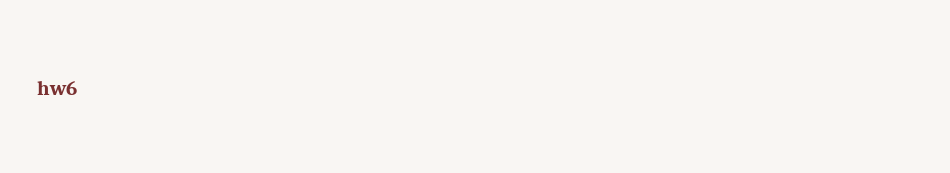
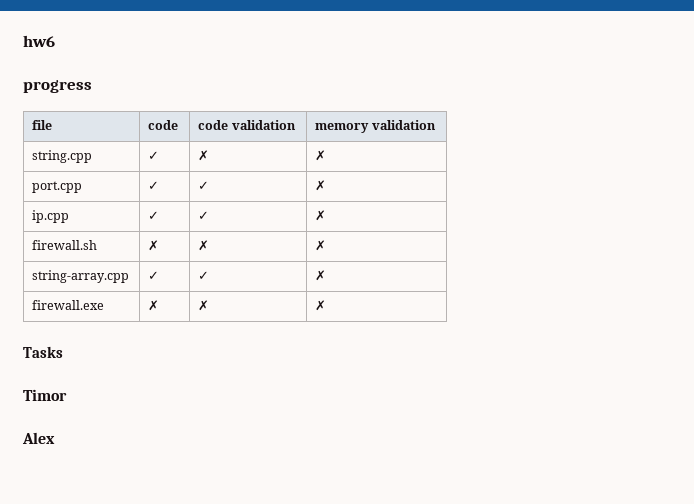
(77, 87) none -> [23,80,92,93] [32,120,53,130] [148,120,179,130] [198,120,296,130] [315,120,436,133] [32,150,93,163] [148,151,160,160] [198,150,210,161] [315,150,327,161] [32,181,83,193] [148,181,160,190] [198,181,210,190] [315,180,327,191] [32,210,70,223] [148,211,160,220] [198,211,210,220] [315,210,327,221] [32,240,98,250] [148,240,160,251] [198,240,210,251] [315,240,327,251] [32,270,130,283] [148,271,160,280] [198,271,210,280] [315,270,327,281] [32,300,105,310] [148,300,160,311] [198,300,210,311] [315,300,327,311] [23,346,63,358] [23,389,67,401] [22,432,55,444] // progress // file | code | code validation | memory validation // string.cpp | ✓ | ✗ | ✗ // port.cpp | ✓ | ✓ | ✗ // ip.cpp | ✓ | ✓ | ✗ // firewall.sh | ✗ | ✗ | ✗ // string-array.cpp | ✓ | ✓ | ✗ // firewall.exe | ✗ | ✗ | ✗ // Tasks // Timor // Alex

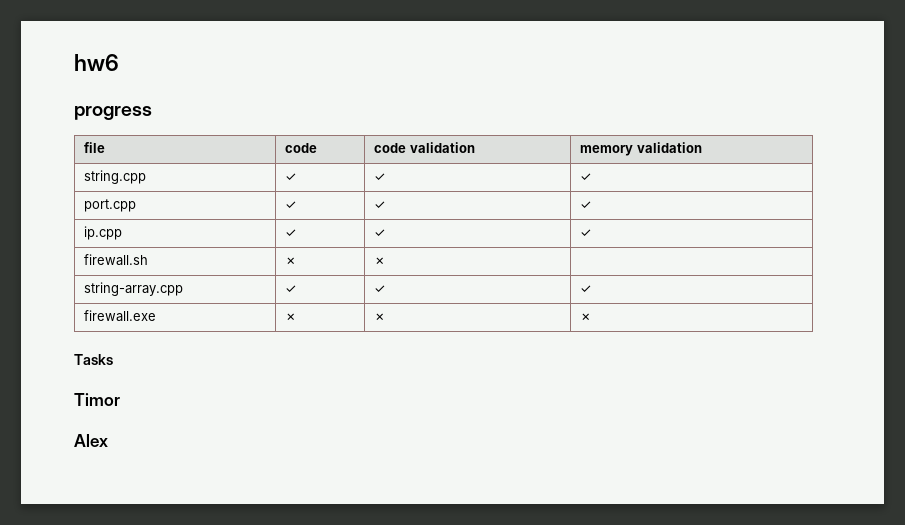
[198,150,210,161] [315,150,327,161] ✗ | ✗ -> [374,173,387,181] [580,173,593,181] ✓ | ✓
[315,180,327,191] ✗ -> [580,201,593,209] ✓
[315,210,327,221] ✗ -> [580,229,593,237] ✓
[315,240,327,251] ✗ -> (387, 261) none
[315,270,327,281] ✗ -> [580,285,593,293] ✓

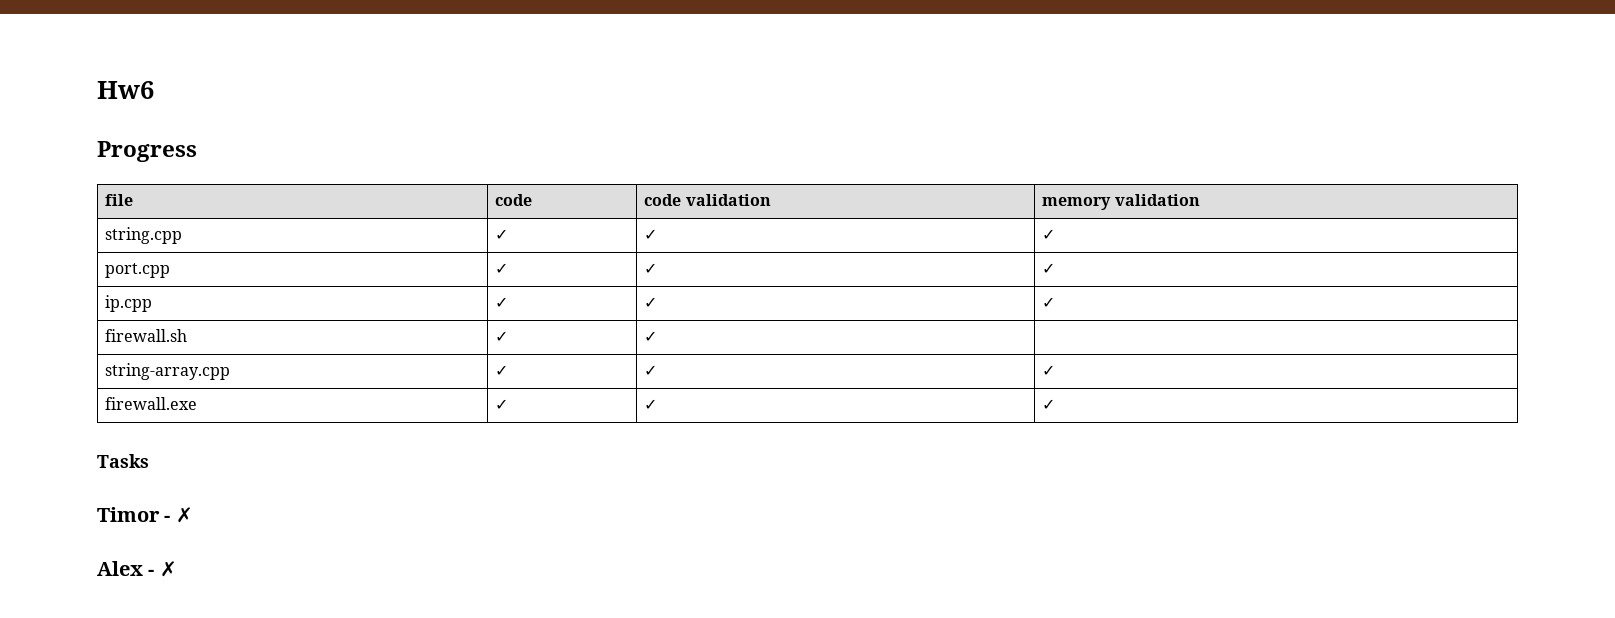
[74,54,119,71] [74,106,152,120] hw6 // progress -> [97,81,154,99] [97,141,197,162] Hw6 // Progress
[285,257,298,265] [374,257,387,265] ✗ | ✗ -> [495,331,509,342] [644,331,658,342] ✓ | ✓
[285,313,298,321] [374,313,387,321] [580,313,593,321] ✗ | ✗ | ✗ -> [495,399,509,410] [644,399,658,410] [1042,399,1056,410] ✓ | ✓ | ✓
(120, 399) none -> [164,507,193,523] - ✗
(108, 440) none -> [148,561,177,577] - ✗

